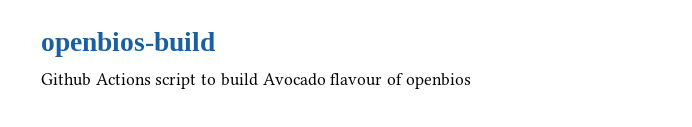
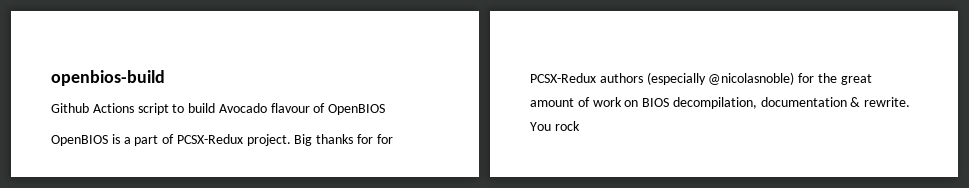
[405,73,471,89] openbios -> [328,104,386,115] [51,134,393,146] [530,72,872,85] [530,97,911,109] [530,121,580,131] OpenBIOS // OpenBIOS is a part of PCSX-Redux project. Big thanks for for PCSX-Redux authors (especially @nicolasnoble) for the great amount of work on BIOS decompilation, documentation & rewrite. You rock

